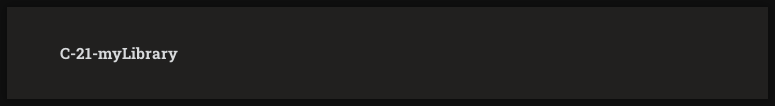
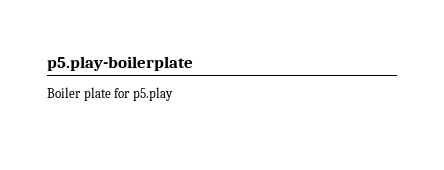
[60,47,178,63] C-21-myLibrary -> [47,56,193,71] [47,87,173,101] p5.play-boilerplate // Boiler plate for p5.play

